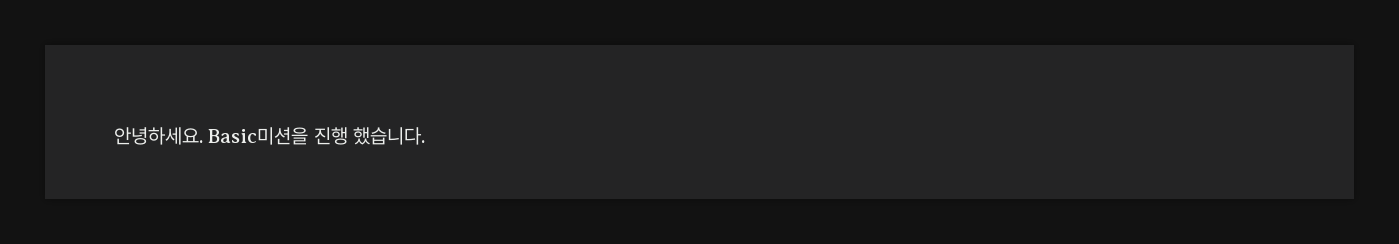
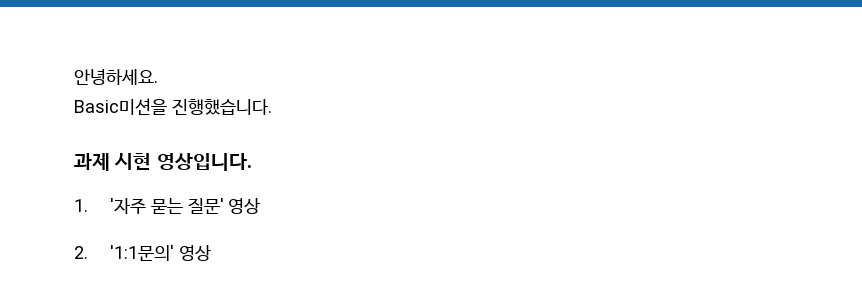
[208,127,426,145] Basic미션을 진행 했습니다. -> [74,98,272,115] [74,153,252,171] [74,198,261,214] [74,245,211,261] // Basic미션을 진행했습니다. // 과제 시현 영상입니다. // 1. '자주 묻는 질문' 영상 // 2. '1:1문의' 영상

